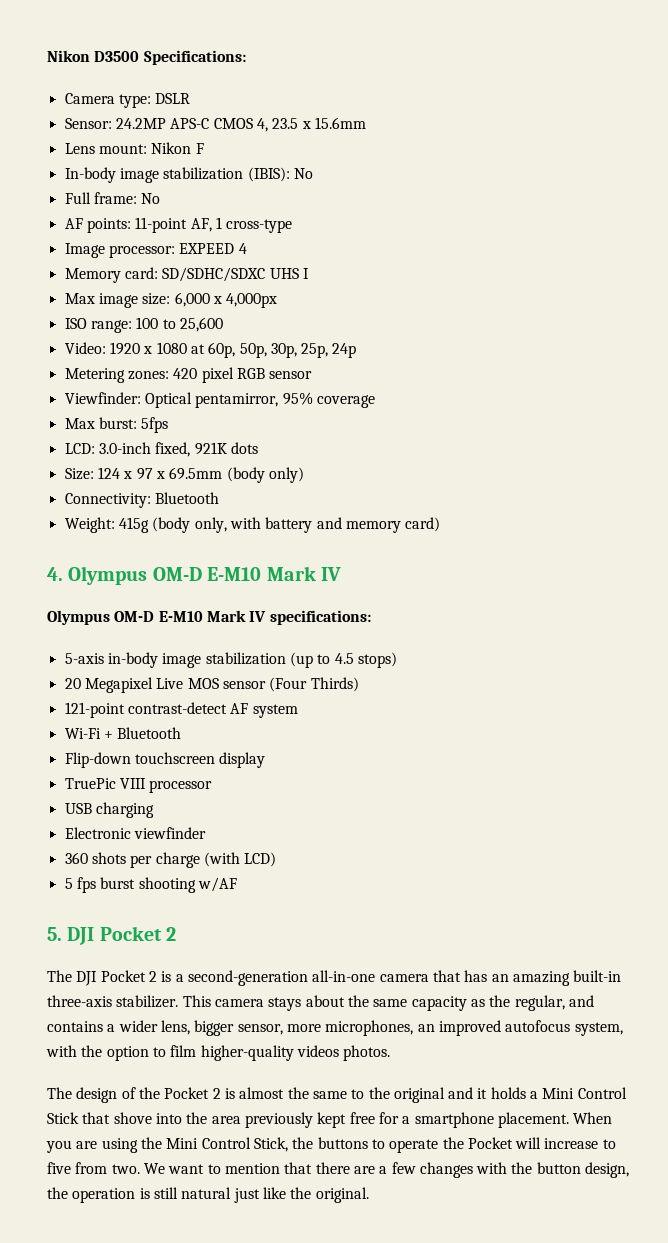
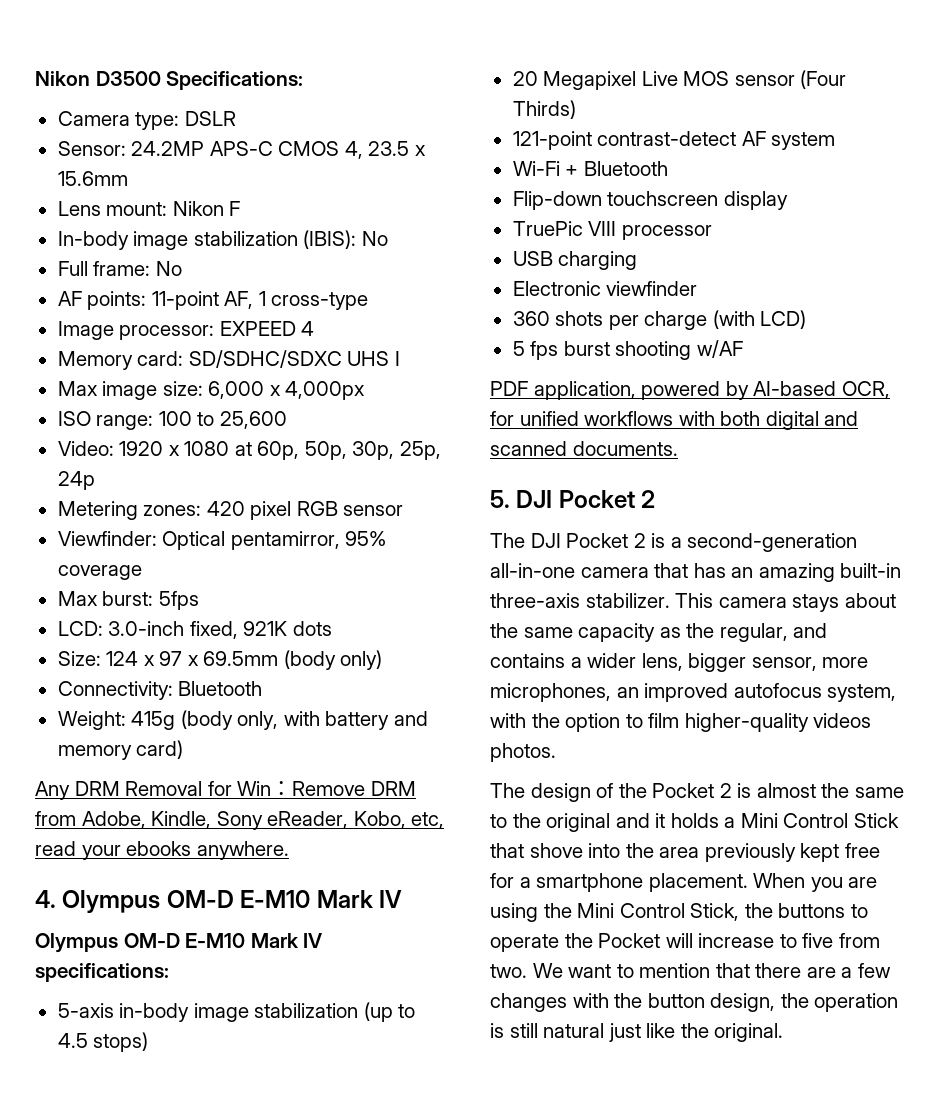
(441, 524) none -> [35,781,416,800] [35,811,445,830] [35,841,289,860] // Any DRM Removal for Win：Remove DRM from Adobe, Kindle, Sony eReader, Kobo, etc, read your ebooks anywhere.
(237, 884) none -> [490,381,890,400] [490,411,859,430] [490,441,678,456] // PDF application, powered by AI-based OCR, for unified workflows with both digital and scanned documents.

